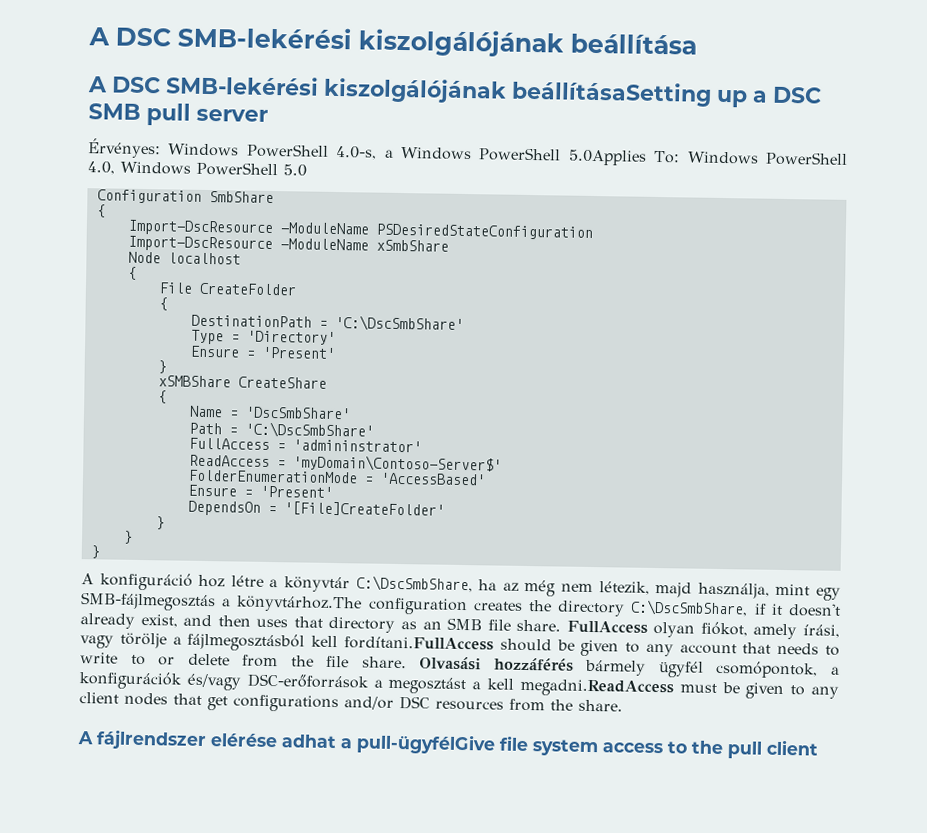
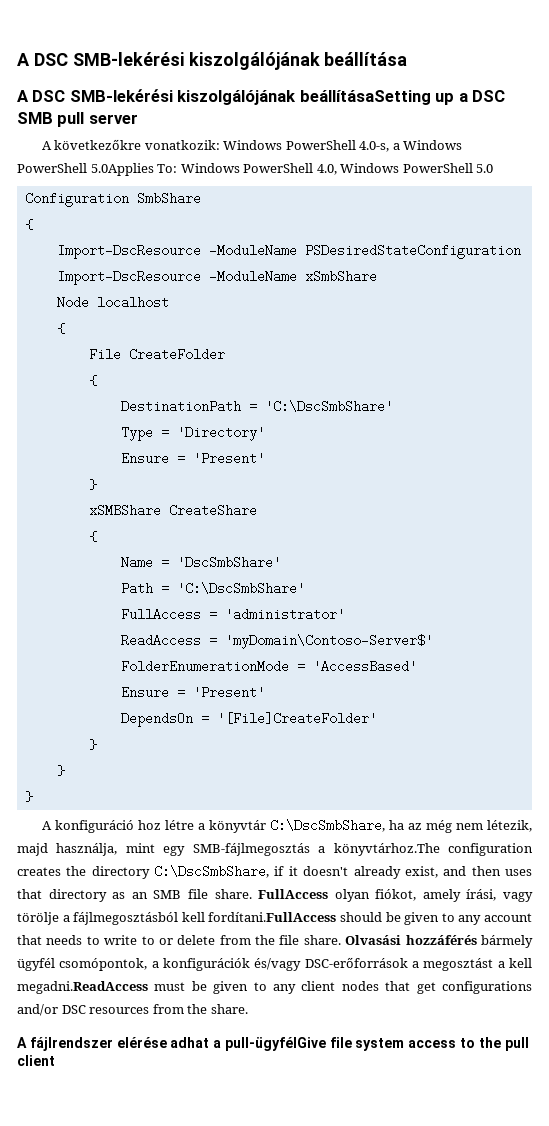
[87,138,161,159] Érvényes: -> [41,139,220,150] A következőkre vonatkozik:
[292,439,422,453] 'admininstrator' -> [224,608,345,621] 'administrator'

